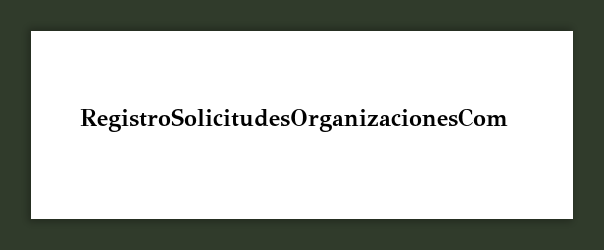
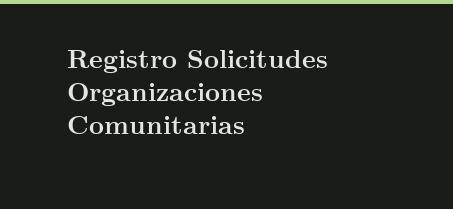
[80,108,508,132] RegistroSolicitudesOrganizacionesCom -> [67,50,328,73] [67,83,263,106] [67,116,245,134] Registro Solicitudes Organizaciones Comunitarias

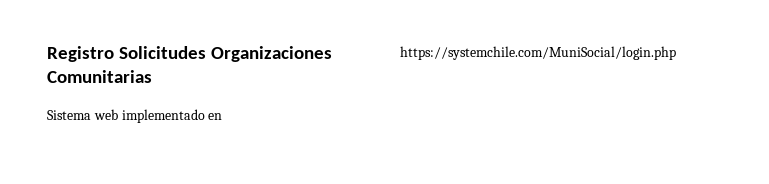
(245, 125) none -> [47,109,223,123] [400,46,676,60] // Sistema web implementado en https://systemchile.com/MuniSocial/login.php

